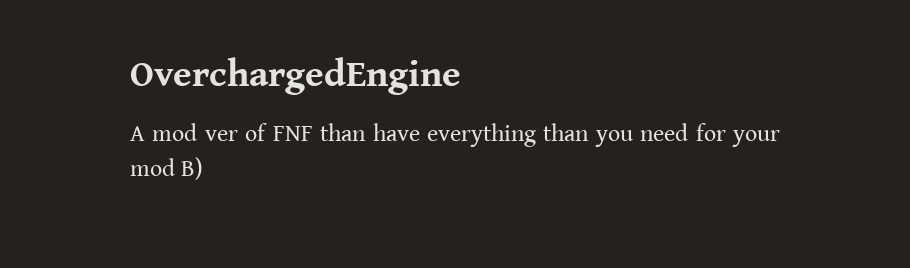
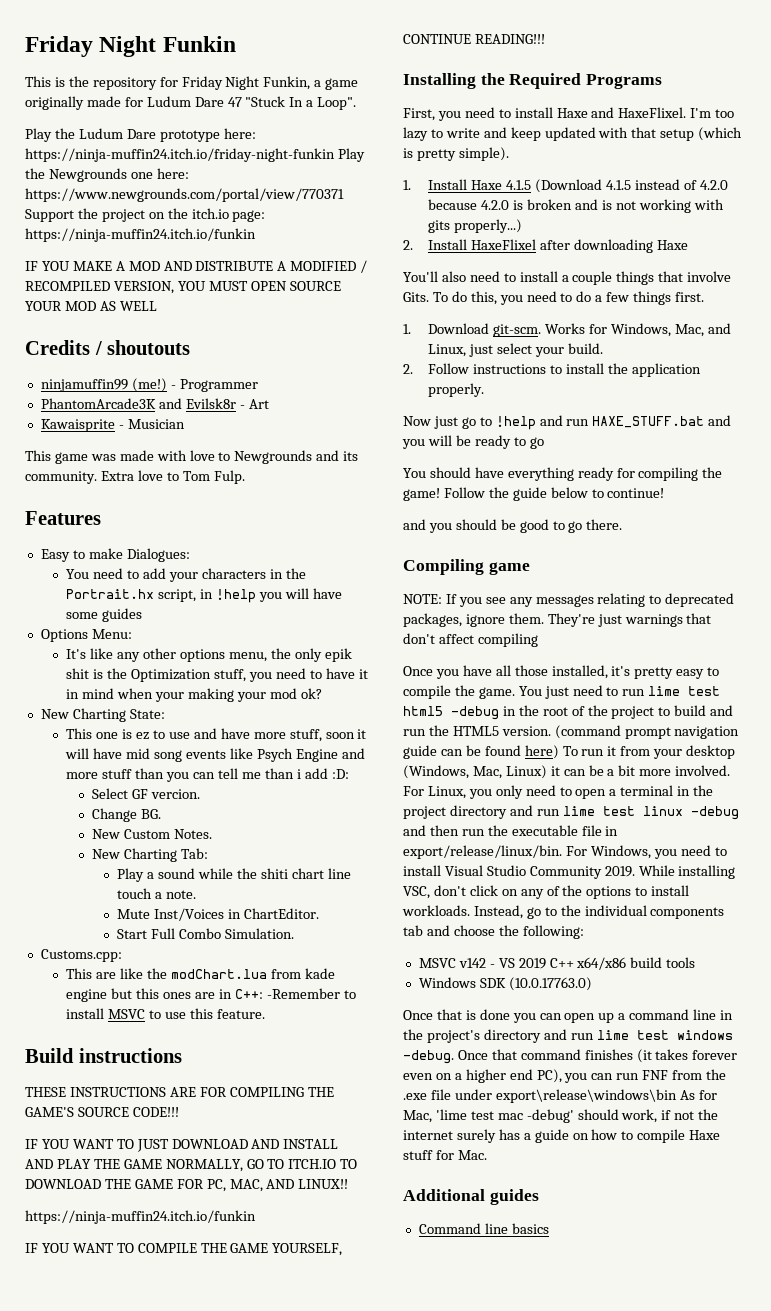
[130,57,461,95] [130,123,780,147] [130,157,204,180] OverchargedEngine // A mod ver of FNF than have everything than you need for your mod B) -> [25,36,236,57] [25,76,359,90] [25,96,357,110] [25,128,256,142] [25,148,365,162] [25,168,189,182] [25,188,344,202] [25,208,266,222] [25,228,256,242] [25,260,368,273] [25,281,341,294] [25,301,157,311] [25,340,191,355] [40,378,258,392] [40,398,269,409] [40,419,185,432] [25,450,359,464] [25,470,245,484] [25,511,101,525] [40,548,190,562] [66,568,306,582] [66,588,342,603] [66,608,143,622] [40,629,132,642] [66,648,352,662] [66,668,368,682] [66,688,322,702] [40,708,165,722] [66,728,367,742] [65,748,365,762] [66,768,349,782] [91,788,200,799] [91,808,161,822] [91,829,212,839] [91,848,208,862] [117,868,351,882] [117,888,197,899] [117,908,320,921] [117,928,295,939] [40,949,122,962] [66,968,335,979] [66,988,356,1002] [66,1008,265,1019] [25,1048,182,1063] [25,1087,334,1097] [25,1107,179,1117] [25,1139,339,1152] [25,1159,358,1172] [25,1179,349,1192] [25,1210,256,1224] [25,1243,343,1256] [403,34,545,44] [403,73,663,89] [403,107,735,121] [403,127,743,141] [403,147,509,161] [403,179,728,193] [428,199,724,213] [428,219,523,233] [403,239,689,253] [403,271,732,285] [403,291,705,305] [403,323,731,337] [428,343,604,357] [403,363,702,377] [428,383,485,397] [403,415,732,430] [402,435,544,449] [403,467,723,481] [403,487,665,501] [403,519,623,533] [403,559,530,575] [403,593,735,607] [403,613,712,627] [403,633,538,647] [403,665,720,679] [403,685,721,699] [403,705,734,720] [403,725,740,739] [403,745,736,759] [403,765,731,779] [403,785,714,799] [403,805,739,820] [403,825,619,836] [403,845,727,859] [403,865,736,879] [403,885,690,899] [402,905,725,919] [403,925,584,939] [418,957,696,970] [418,977,592,991] [403,1009,734,1023] [403,1029,733,1043] [403,1049,738,1064] [403,1069,727,1083] [403,1089,717,1103] [403,1109,719,1123] [403,1129,721,1143] [403,1150,487,1160] [403,1189,539,1205] [418,1223,549,1234] Friday Night Funkin // This is the repository for Friday Night Funkin, a game originally made for Ludum Dare 47 "Stuck In a Loop". // Play the Ludum Dare prototype here: https://ninja-muffin24.itch.io/friday-night-funkin Play the Newgrounds one here: https://www.newgrounds.com/portal/view/770371 Support the project on the itch.io page: https://ninja-muffin24.itch.io/funkin // IF YOU MAKE A MOD AND DISTRIBUTE A MODIFIED / RECOMPILED VERSION, YOU MUST OPEN SOURCE YOUR MOD AS WELL // Credits / shoutouts // ninjamuffin99 (me!) - Programmer // PhantomArcade3K and Evilsk8r - Art // Kawaisprite - Musician // This game was made with love to Newgrounds and its community. Extra love to Tom Fulp. // Features // Easy to make Dialogues: // You need to add your characters in the Portrait.hx script, in !help you will have some guides // Options Menu: // It's like any other options menu, the only epik shit is the Optimization stuff, you need to have it in mind when your making your mod ok? // New Charting State: // This one is ez to use and have more stuff, soon it will have mid song events like Psych Engine and more stuff than you can tell me than i add :D: // Select GF vercion. // Change BG. // New Custom Notes. // New Charting Tab: // Play a sound while the shiti chart line touch a note. // Mute Inst/Voices in ChartEditor. // Start Full Combo Simulation. // Customs.cpp: // This are like the modChart.lua from kade engine but this ones are in C++: -Remember to install MSVC to use this feature. // Build instructions // THESE INSTRUCTIONS ARE FOR COMPILING THE GAME'S SOURCE CODE!!! // IF YOU WANT TO JUST DOWNLOAD AND INSTALL AND PLAY THE GAME NORMALLY, GO TO ITCH.IO TO DOWNLOAD THE GAME FOR PC, MAC, AND LINUX!! // https://ninja-muffin24.itch.io/funkin // IF YOU WANT TO COMPILE THE GAME YOURSELF, CONTINUE READING!!! // Installing the Required Programs // First, you need to install Haxe and HaxeFlixel. I'm too lazy to write and keep updated with that setup (which is pretty simple). // 1. Install Haxe 4.1.5 (Download 4.1.5 instead of 4.2.0 because 4.2.0 is broken and is not working with gits properly...) // 2. Install HaxeFlixel after downloading Haxe // You'll also need to install a couple things that involve Gits. To do this, you need to do a few things first. // 1. Download git-scm. Works for Windows, Mac, and Linux, just select your build. // 2. Follow instructions to install the application properly. // Now just go to !help and run HAXE_STUFF.bat and you will be ready to go // You should have everything ready for compiling the game! Follow the guide below to continue! // and you should be good to go there. // Compiling game // NOTE: If you see any messages relating to deprecated packages, ignore them. They're just warnings that don't affect compiling // Once you have all those installed, it's pretty easy to compile the game. You just need to run lime test html5 -debug in the root of the project to build and run the HTML5 version. (command prompt navigation guide can be found here) To run it from your desktop (Windows, Mac, Linux) it can be a bit more involved. For Linux, you only need to open a terminal in the project directory and run lime test linux -debug and then run the executable file in export/release/linux/bin. For Windows, you need to install Visual Studio Community 2019. While installing VSC, don't click on any of the options to install workloads. Instead, go to the individual components tab and choose the following: // MSVC v142 - VS 2019 C++ x64/x86 build tools // Windows SDK (10.0.17763.0) // Once that is done you can open up a command line in the project's directory and run lime test windows -debug. Once that command finishes (it takes forever even on a higher end PC), you can run FNF from the .exe file under export\release\windows\bin As for Mac, 'lime test mac -debug' should work, if not the internet surely has a guide on how to compile Haxe stuff for Mac. // Additional guides // Command line basics

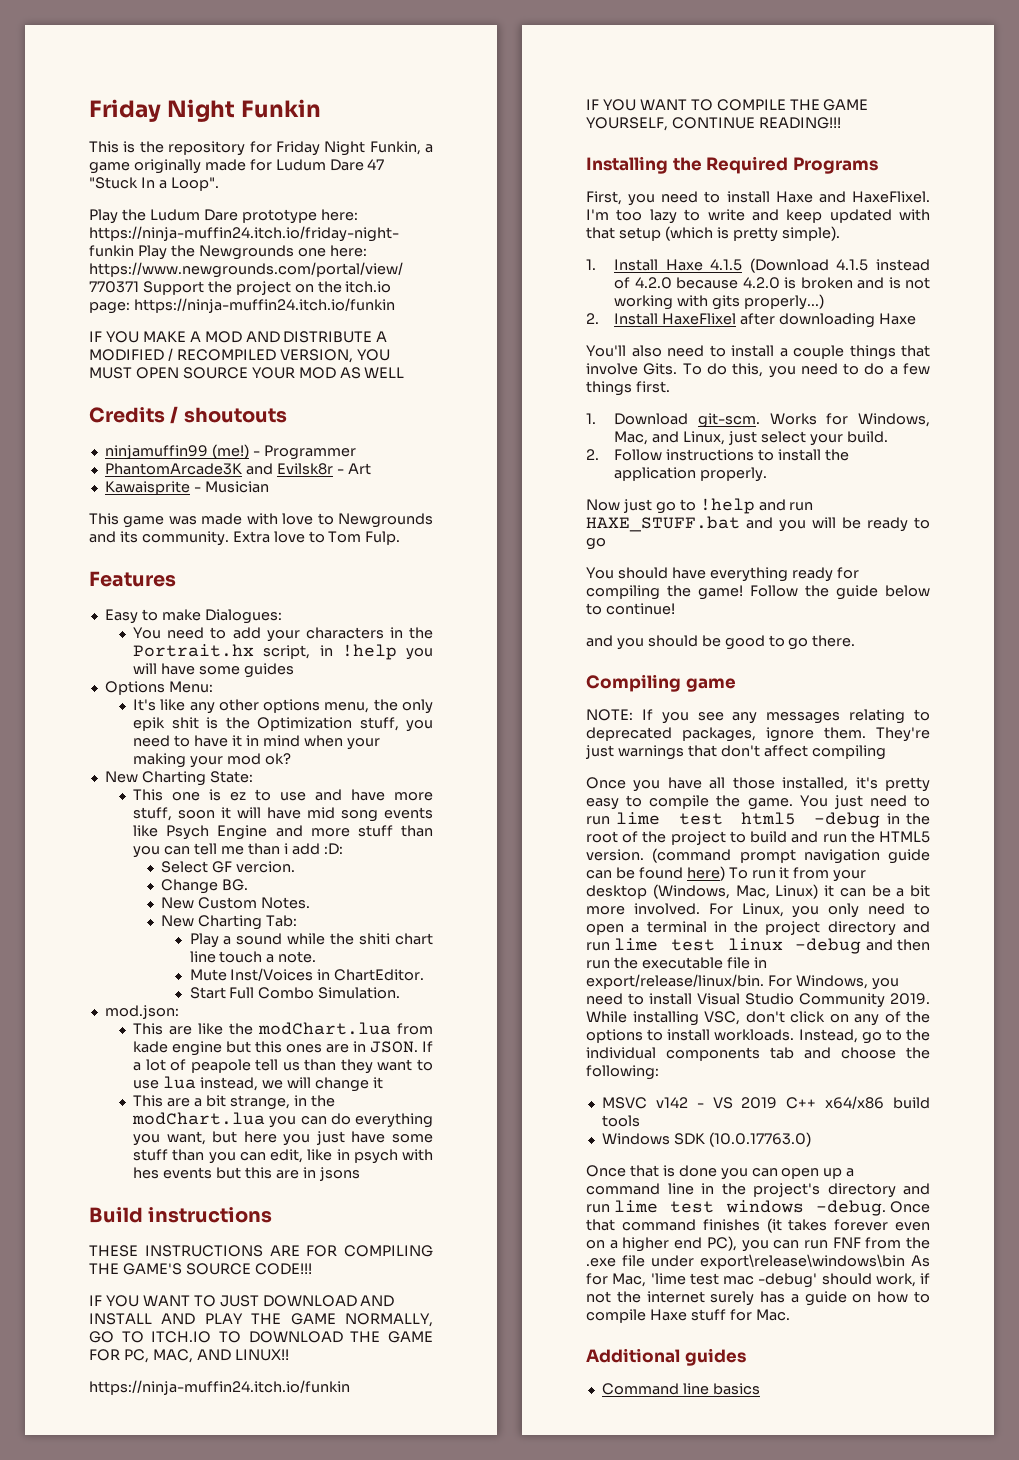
[40,949,122,962] Customs.cpp: -> [104,1005,179,1019] mod.json:
[234,988,356,999] [66,1008,265,1019] C++: -Remember to install MSVC to use this feature. -> [370,1041,434,1053] [133,1059,433,1074] [133,1076,383,1092] [133,1095,335,1110] [132,1112,433,1128] [133,1131,433,1146] [133,1149,434,1164] [133,1167,360,1181] JSON. If a lot of peapole tell us than they want to use lua instead, we will change it // This are a bit strange, in the modChart.lua you can do everything you want, but here you just have some stuff than you can edit, like in psych with hes events but this are in jsons

